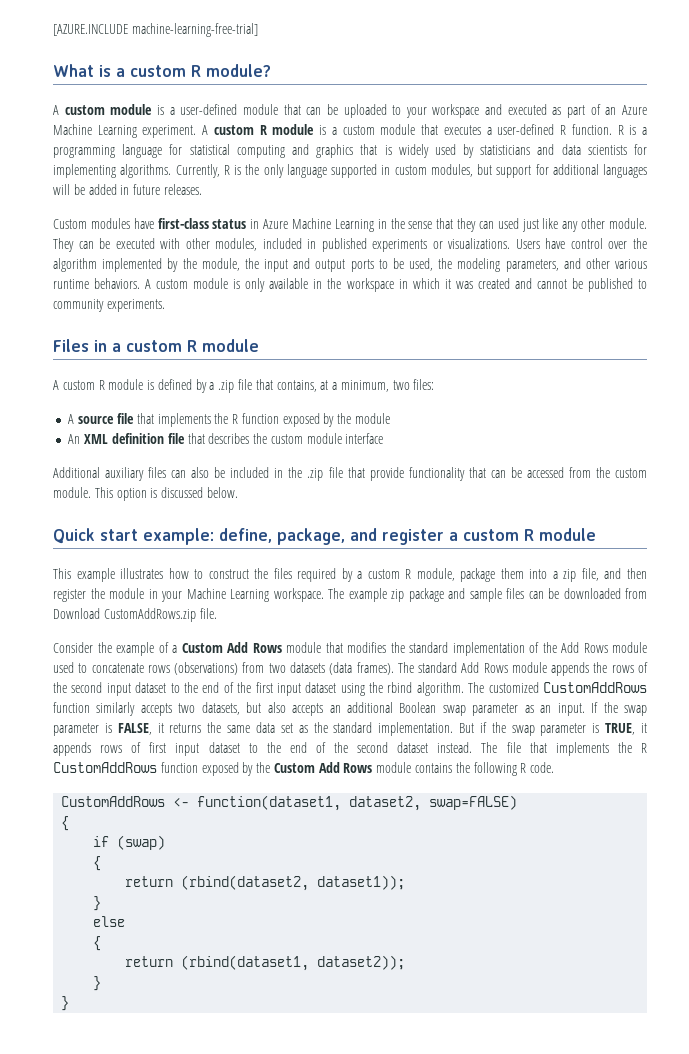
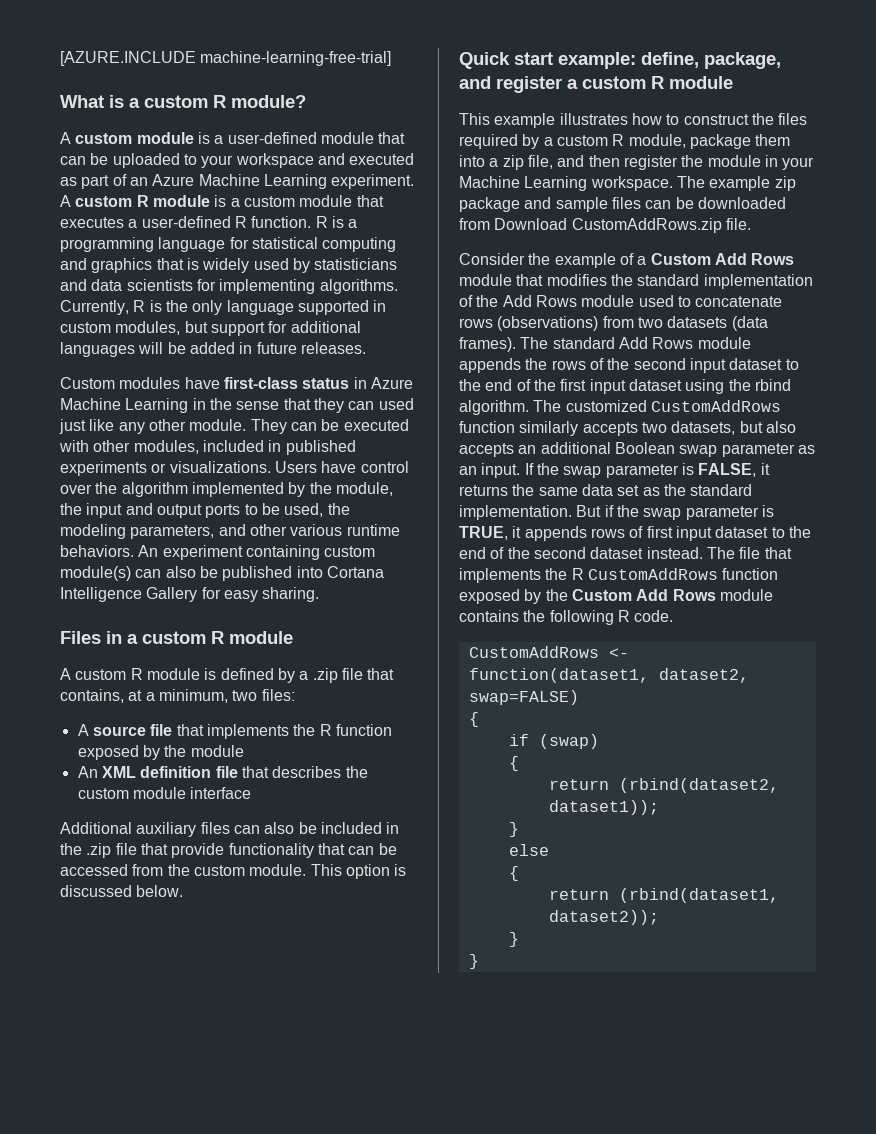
[145,278,647,292] [53,299,165,312] A custom module is only available in the workspace in which it was created and cannot be published to community experiments. -> [138,545,376,560] [60,566,384,581] [60,587,320,602] An experiment containing custom module(s) can also be published into Cortana Intelligence Gallery for easy sharing.

